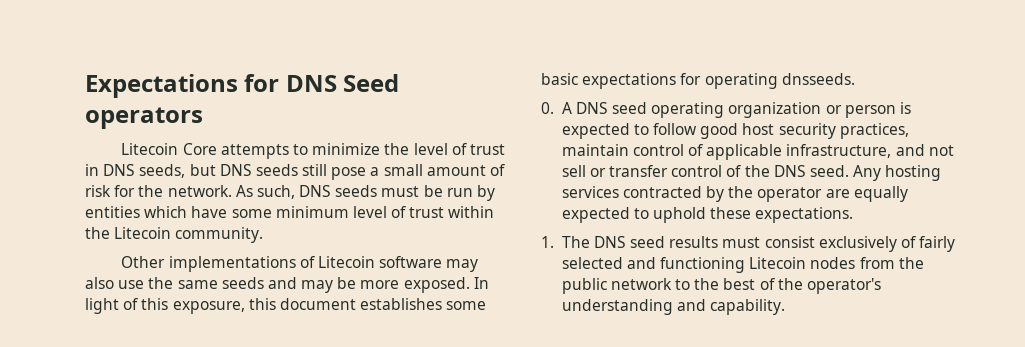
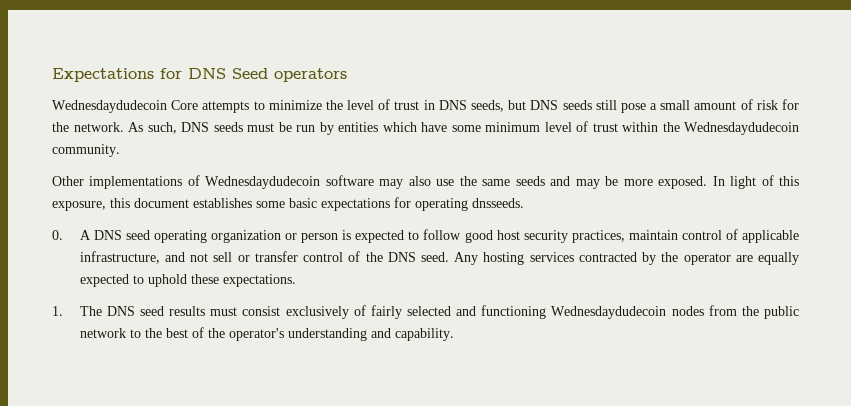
[121,143,179,155] Litecoin -> [52,100,167,113] Wednesdaydudecoin
[114,227,172,239] Litecoin -> [684,122,799,135] Wednesdaydudecoin
[318,256,376,268] Litecoin -> [205,176,321,189] Wednesdaydudecoin
[749,257,807,269] Litecoin -> [551,306,667,319] Wednesdaydudecoin

